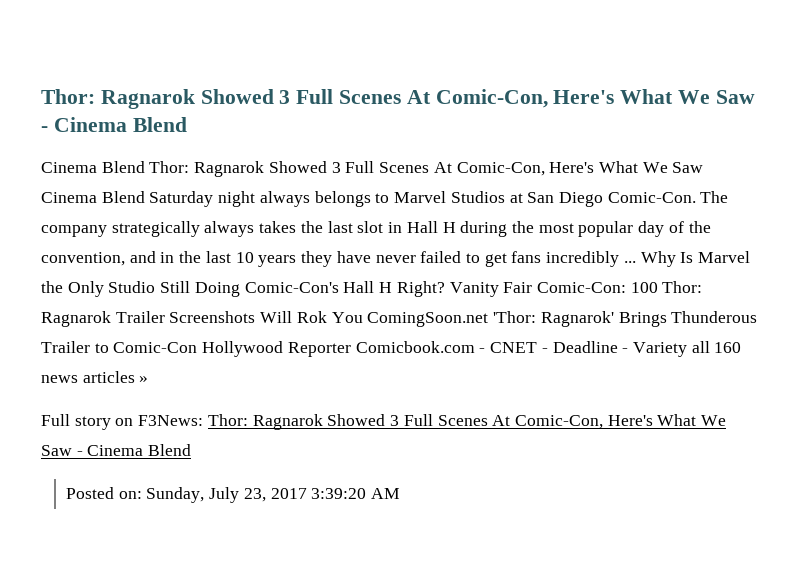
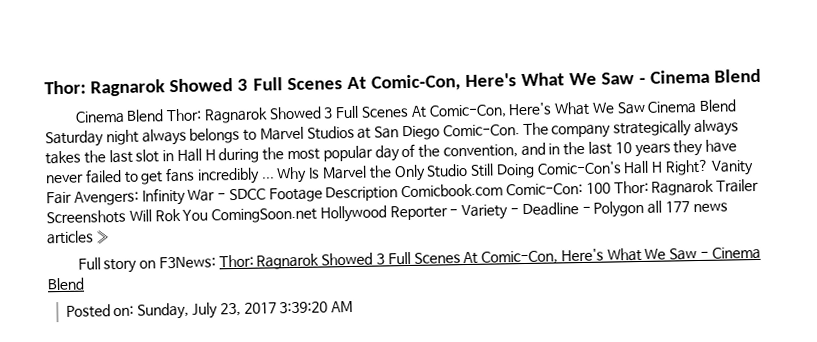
(533, 287) none -> [73,183,504,206] Avengers: Infinity War - SDCC Footage Description Comicbook.com
[493,311,758,327] [41,341,742,357] 'Thor: Ragnarok' Brings Thunderous Trailer to Comic-Con Hollywood Reporter Comicbook.com - CNET - Deadline - Variety all 160 -> [319,200,690,223] Hollywood Reporter - Variety - Deadline - Polygon all 177

